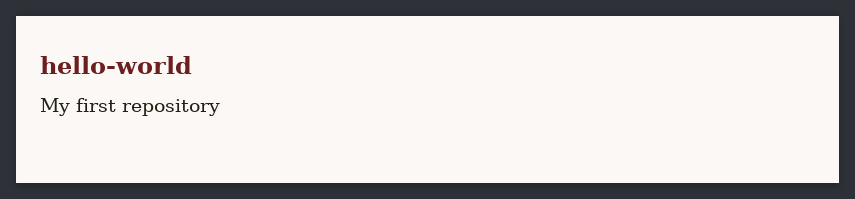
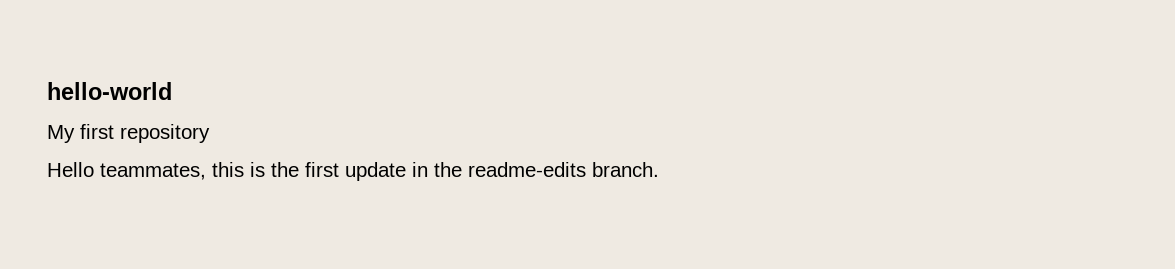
(220, 107) none -> [47,162,659,181] // Hello teammates, this is the first update in the readme-edits branch.

